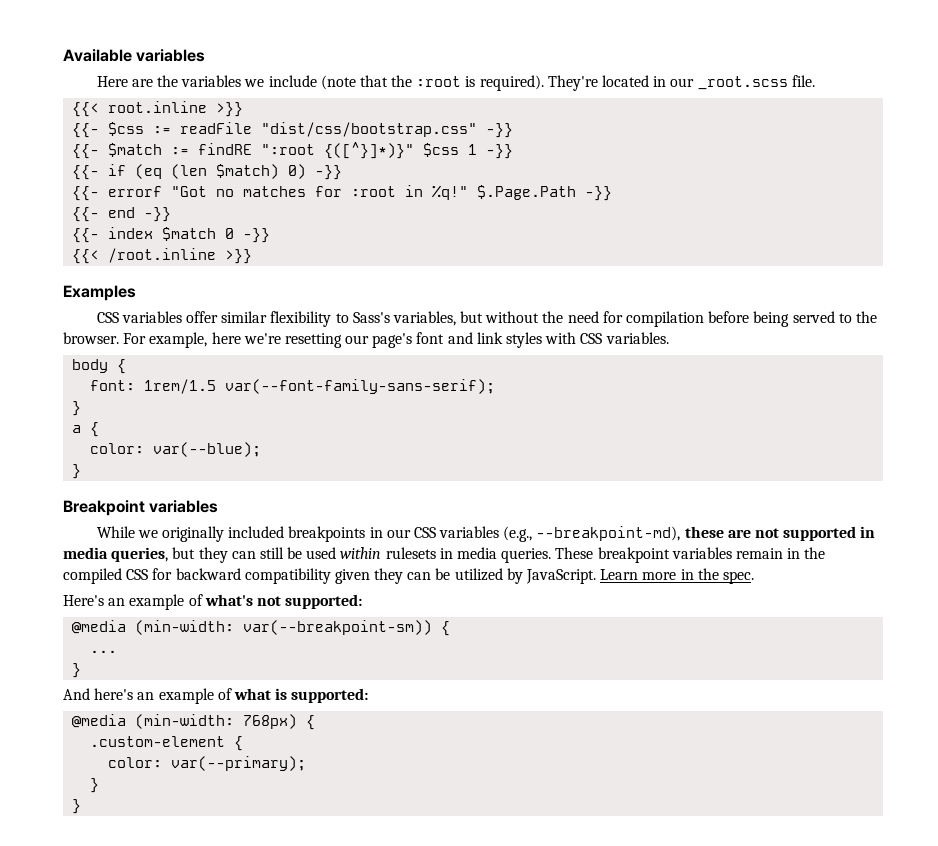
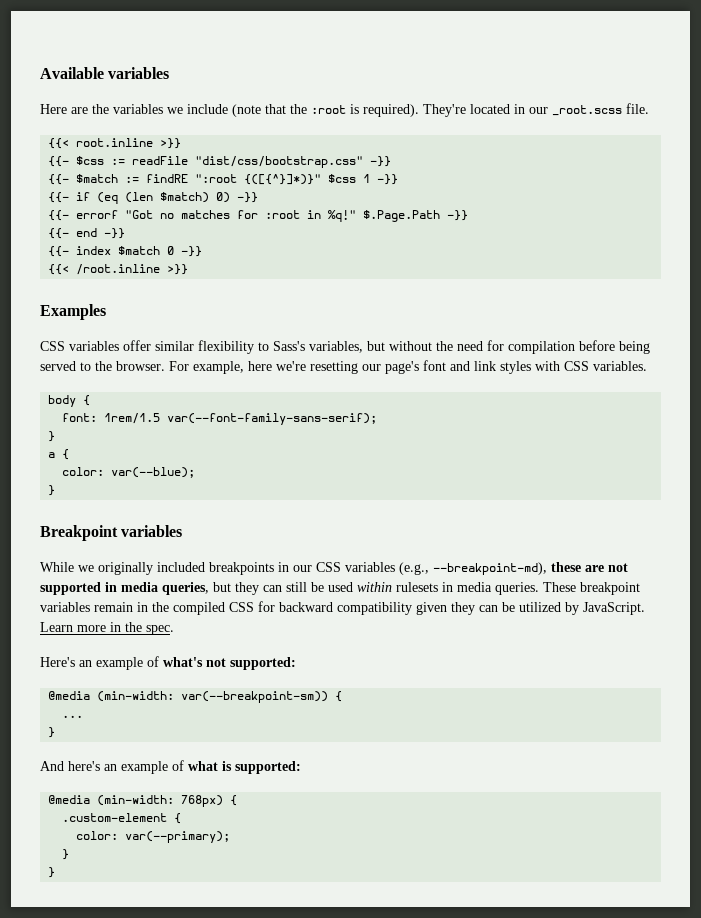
[324,142,415,159] {([^}]*)}" -> [244,174,322,185] {([{^}]*)}"

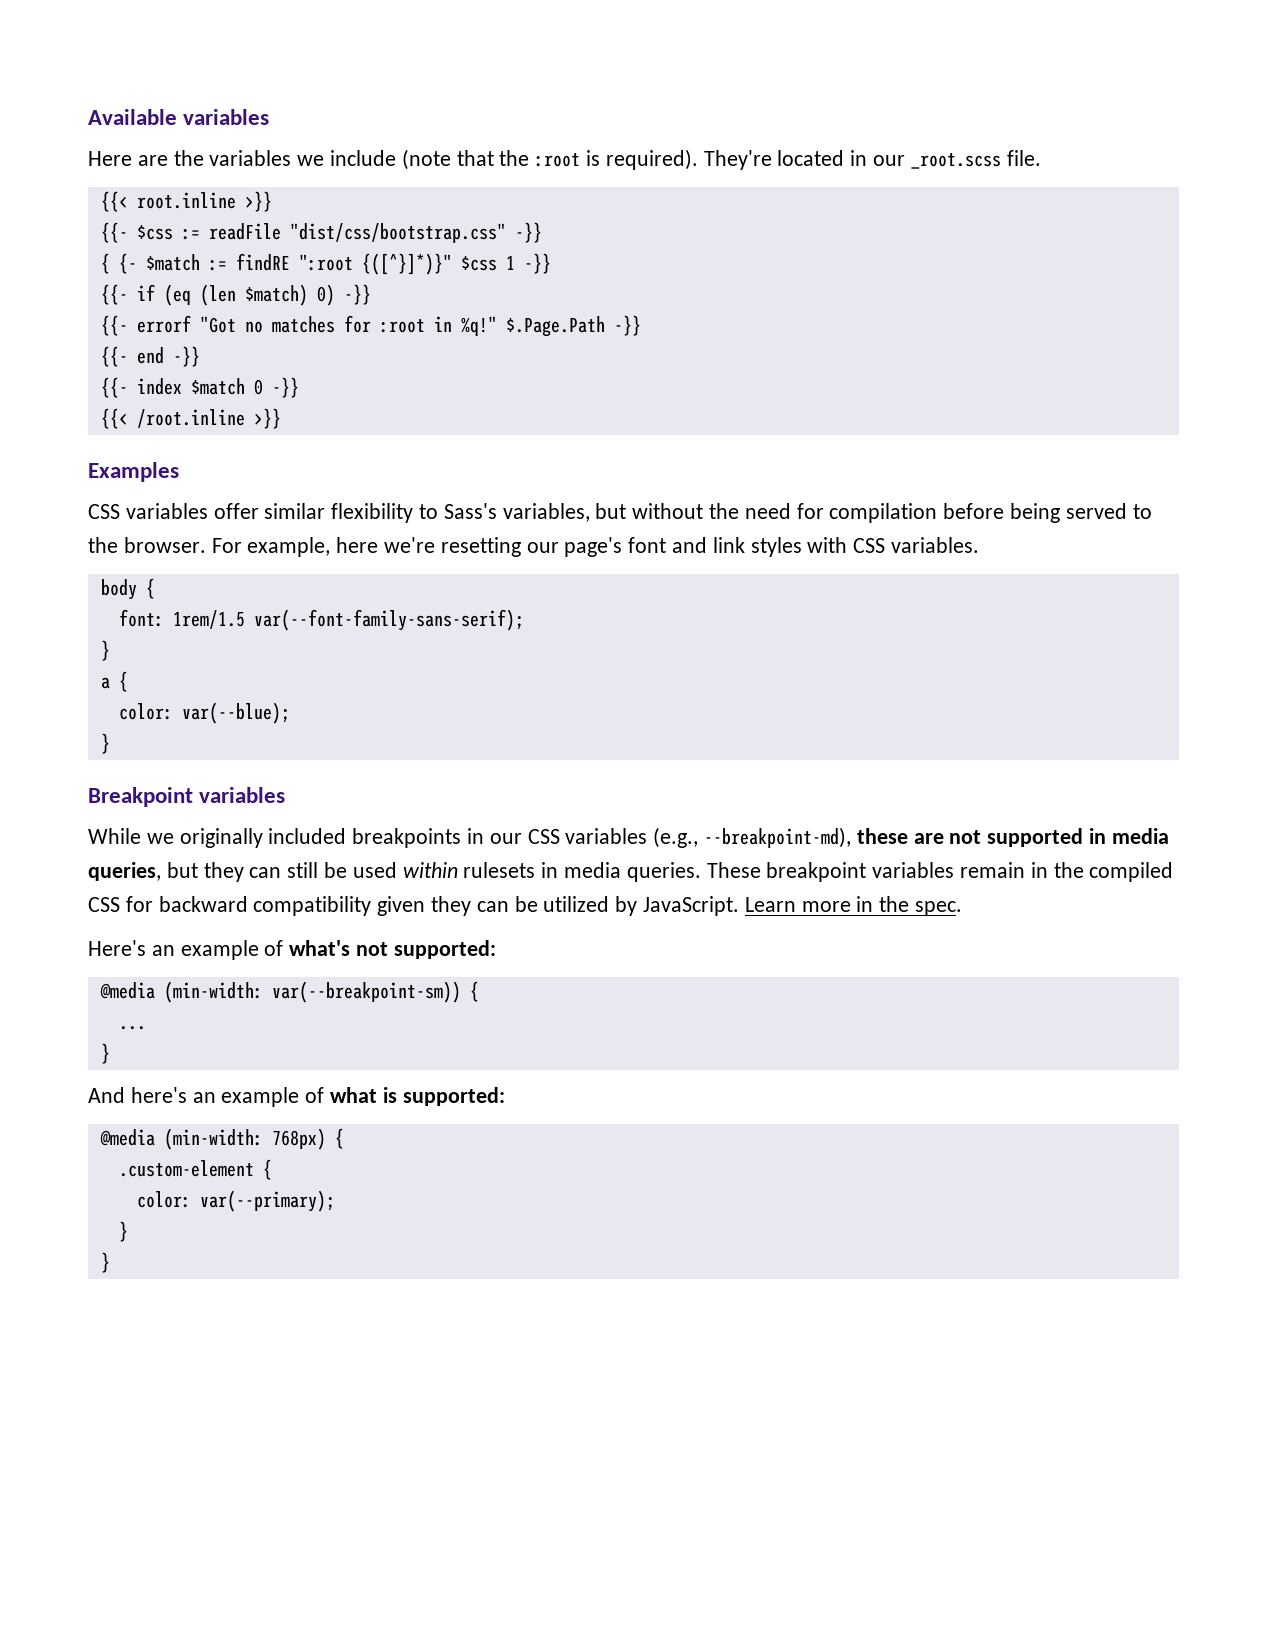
[48,174,70,185] {{- -> [100,253,137,274] { {-
[244,174,322,185] {([{^}]*)}" -> [361,253,452,275] {([^}]*)}"

